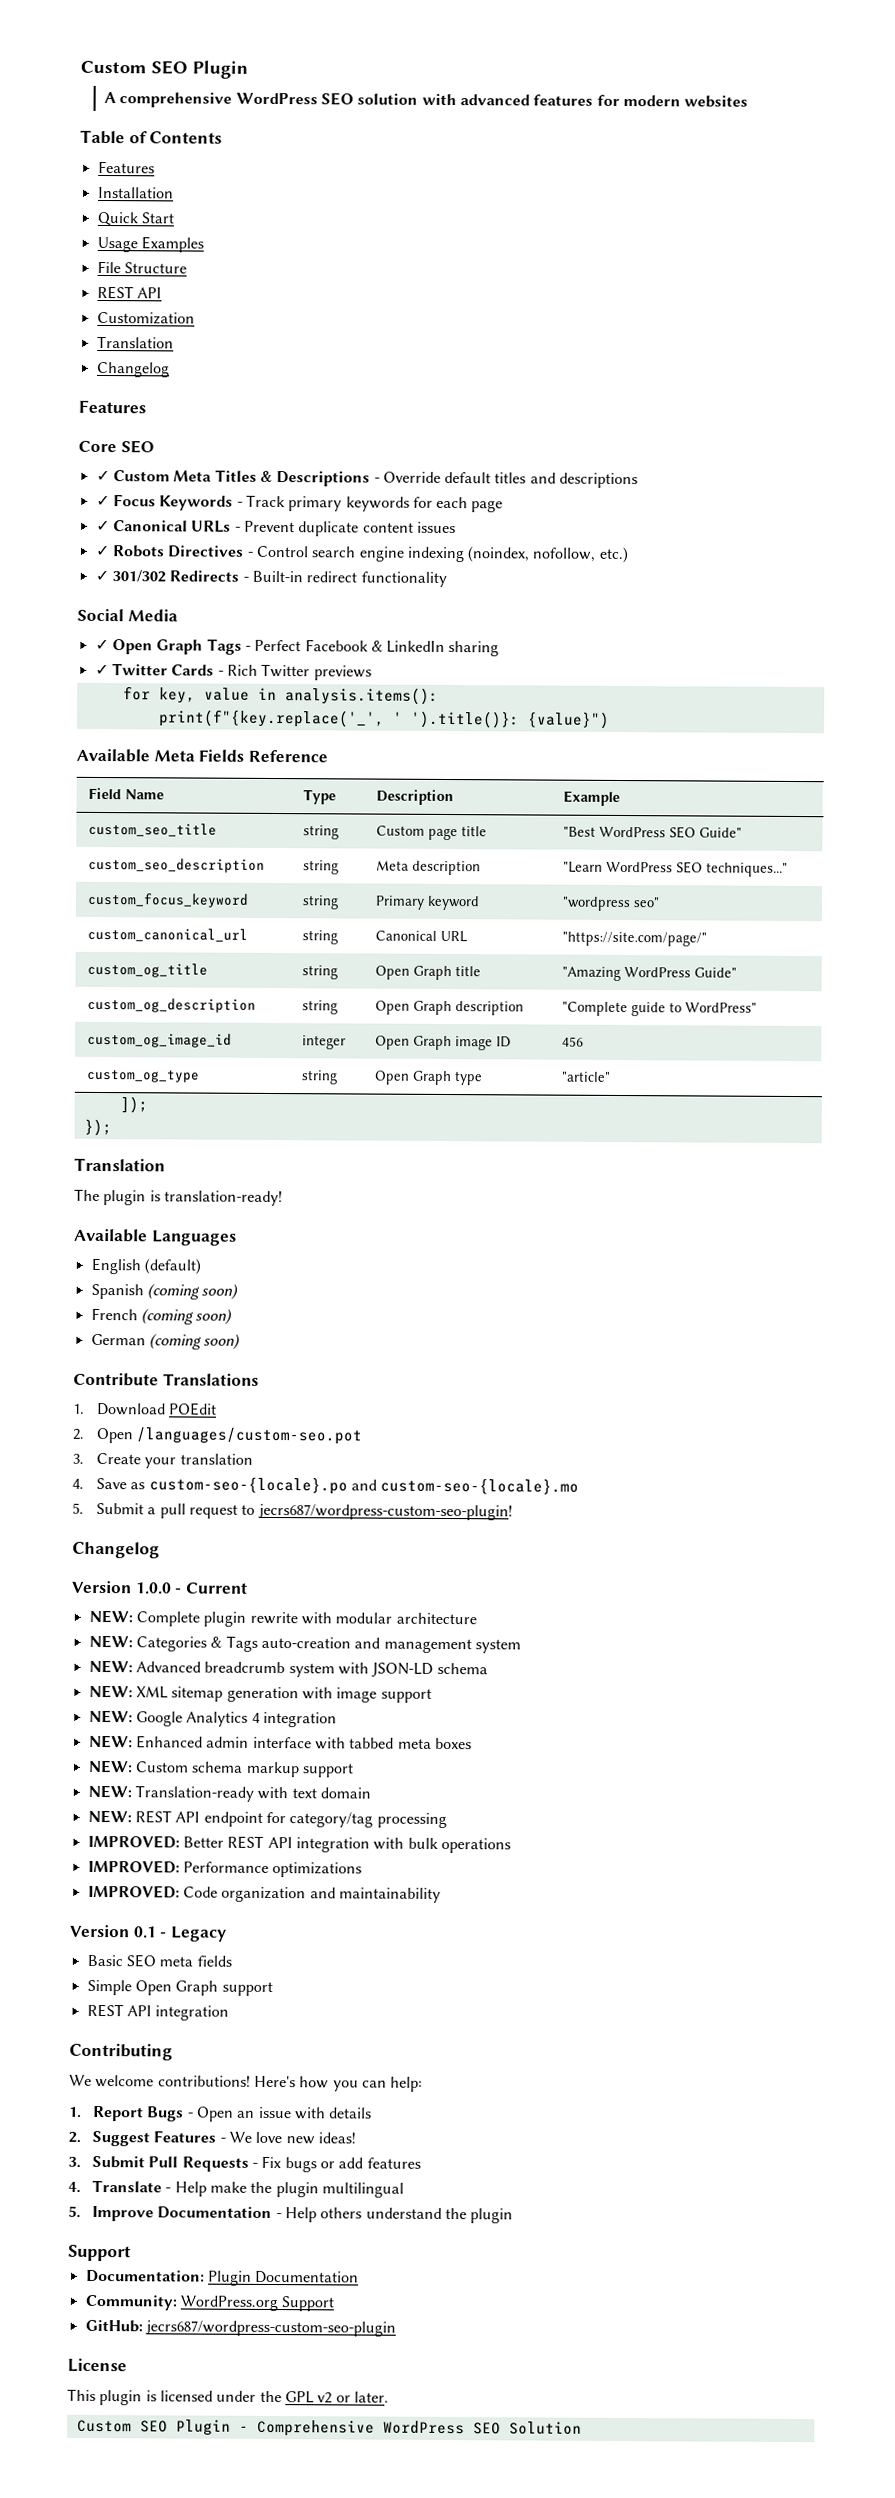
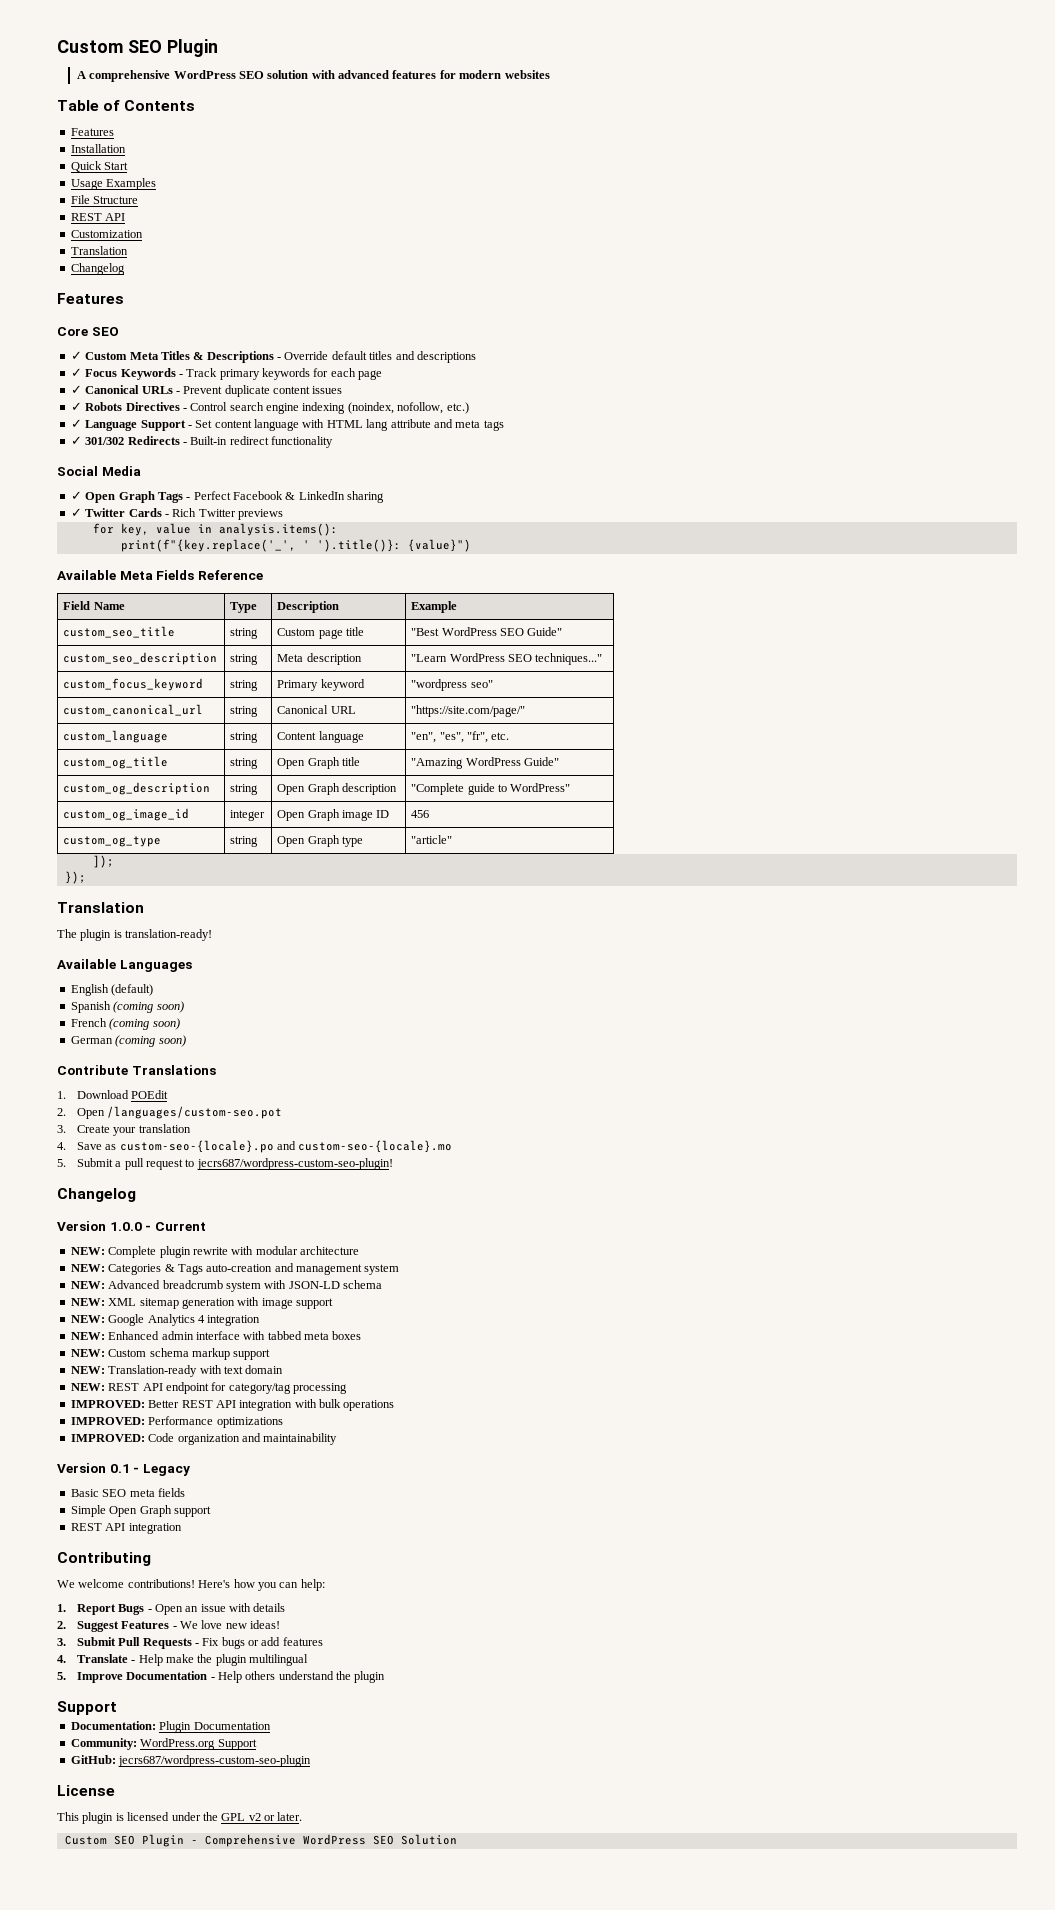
(629, 555) none -> [70,419,504,431] // ✓ Language Support - Set content language with HTML lang attribute and meta tags
(707, 939) none -> [63,730,169,743] [230,732,259,743] [277,731,364,743] [411,731,510,743] // custom_language | string | Content language | "en", "es", "fr", etc.

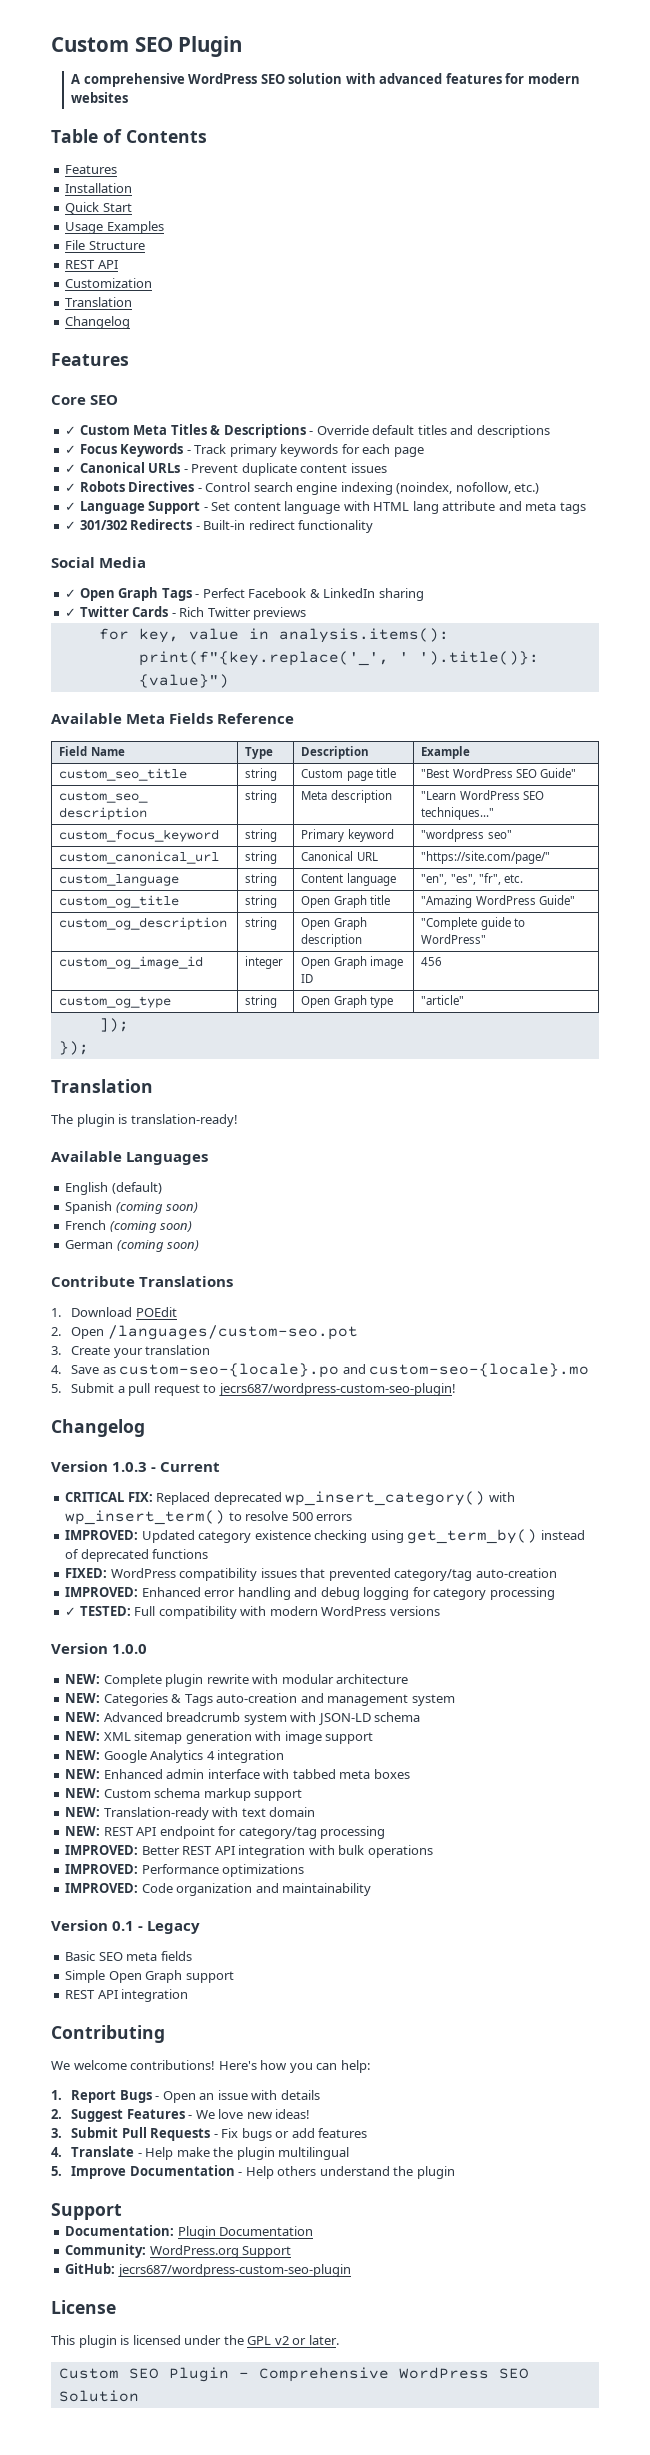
[109,1222,142,1231] 1.0.0 -> [112,1462,148,1472] 1.0.3
(206, 1226) none -> [65,1491,515,1506] [65,1510,353,1525] [65,1529,585,1544] [65,1549,209,1562] [65,1568,557,1581] [65,1587,555,1600] [65,1606,440,1619] [51,1643,148,1654] // CRITICAL FIX: Replaced deprecated wp_insert_category() with wp_insert_term() to resolve 500 errors // IMPROVED: Updated category existence checking using get_term_by() instead of deprecated functions // FIXED: WordPress compatibility issues that prevented category/tag auto-creation // IMPROVED: Enhanced error handling and debug logging for category processing // ✓ TESTED: Full compatibility with modern WordPress versions // Version 1.0.0

